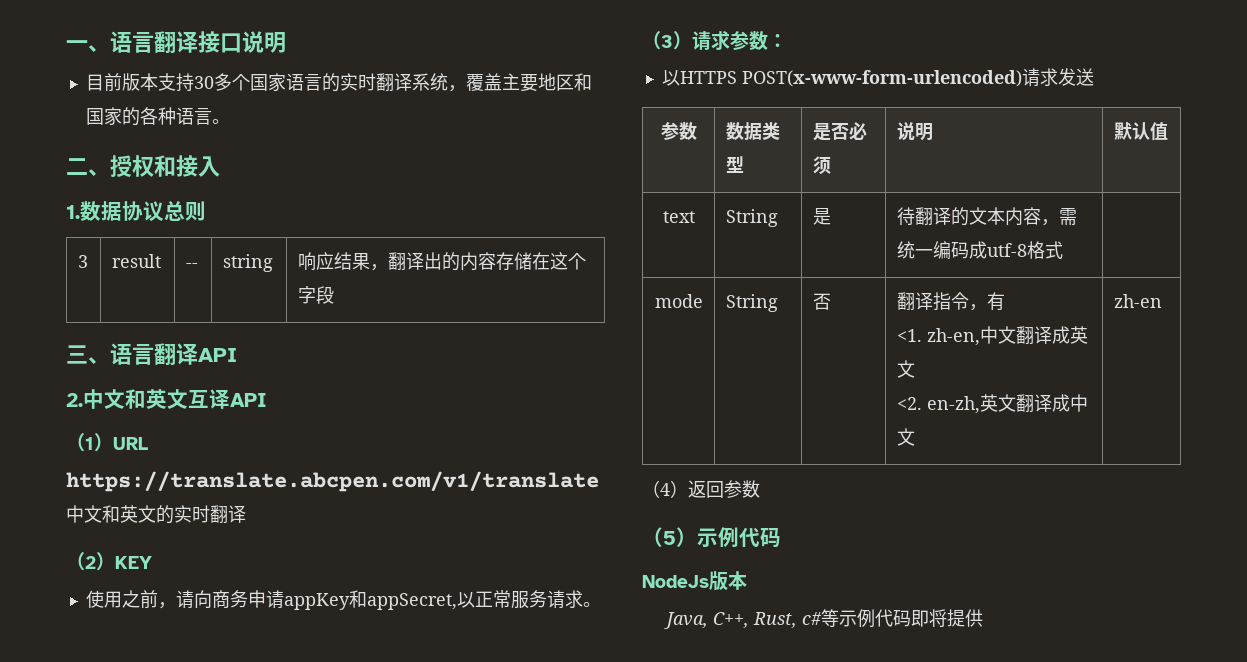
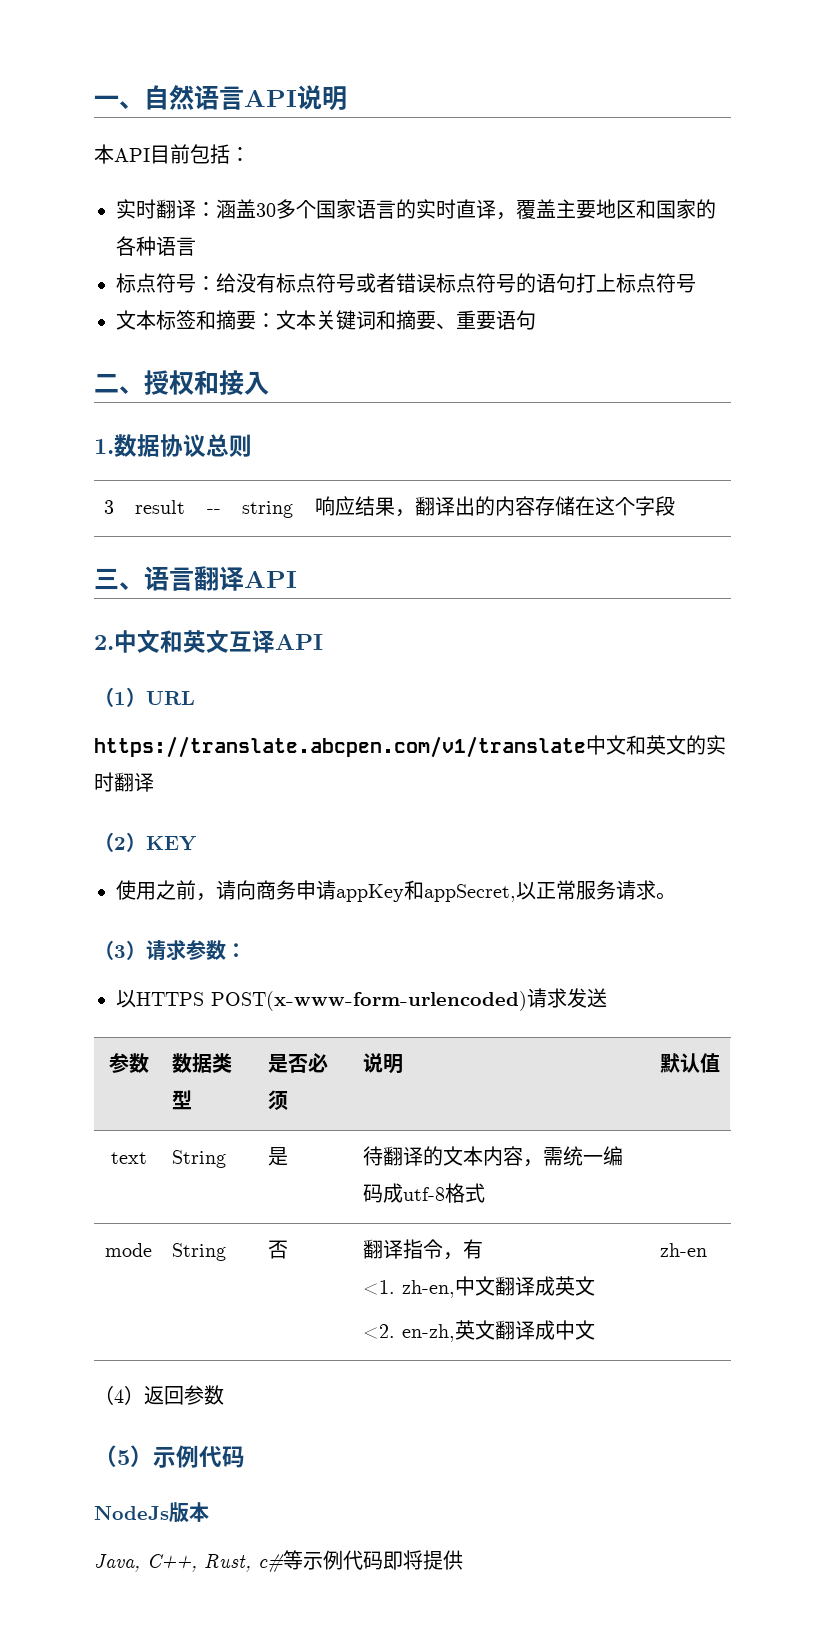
[110,31,286,53] [85,73,194,92] 语言翻译接口说明 // 目前版本支持 -> [144,85,347,111] [94,144,250,164] [116,199,256,219] 自然语言API说明 // 本API目前包括： // 实时翻译：涵盖
[375,73,448,91] 翻译系统 -> [456,199,496,219] 直译
[211,119,230,124] 。 -> [116,273,696,293] [116,310,536,330] // 标点符号：给没有标点符号或者错误标点符号的语句打上标点符号 // 文本标签和摘要：文本关键词和摘要、重要语句

